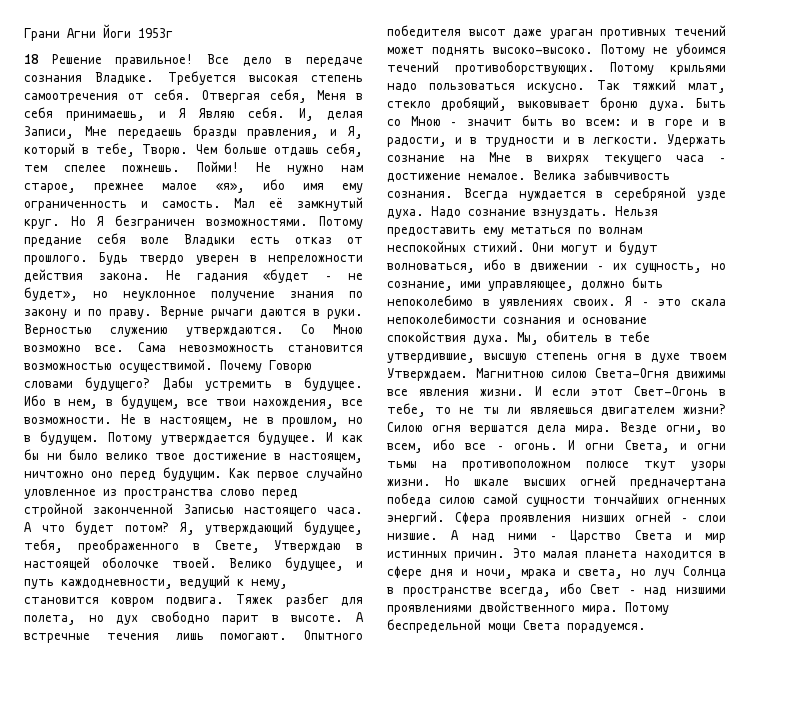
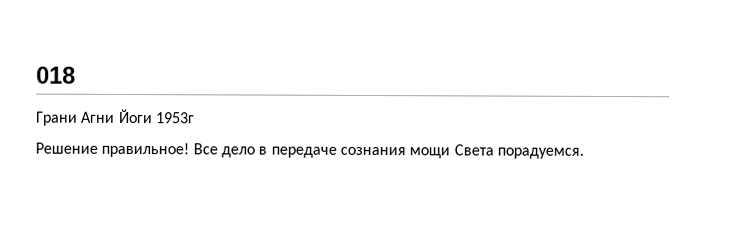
(24, 34) none -> [36,66,76,84] 018 //
[24,54,39,64] 18 -> (195, 118) none
[95,71,363,85] [24,89,363,103] [24,107,363,121] [24,125,363,139] [24,143,363,157] [24,161,363,175] [24,179,363,193] [24,197,364,211] [24,215,363,229] [24,233,363,247] [24,252,363,265] [24,269,363,283] [24,287,363,301] [24,306,363,319] [24,324,363,337] [24,342,363,352] [24,359,312,373] [24,377,363,391] [24,395,363,409] [24,414,363,427] [24,431,363,445] [24,449,363,463] [24,467,363,481] [24,489,298,499] [24,503,363,517] [24,521,363,535] [24,539,363,553] [24,557,363,571] [24,575,288,589] [24,593,363,607] [24,611,364,625] [24,630,363,643] [387,25,726,39] [387,43,726,57] [387,61,726,75] [387,79,726,93] [387,97,726,111] [387,115,726,129] [387,134,726,147] [387,152,726,165] [387,169,670,182] [387,187,726,201] [387,206,658,219] [387,227,642,237] [387,241,658,255] [387,259,726,273] [387,277,663,291] [387,295,726,309] [387,313,647,325] [387,331,650,345] [387,353,726,363] [387,368,726,381] [387,386,726,397] [387,403,726,417] [387,422,726,435] [387,439,726,453] [387,461,726,471] [387,475,726,489] [387,493,726,507] [387,511,726,525] [387,530,726,543] [387,548,726,561] [387,566,726,579] [387,583,726,597] [387,601,669,615] [387,619,481,633] Владыке. Требуется высокая степень самоотречения от себя. Отвергая себя, Меня в себя принимаешь, и Я Являю себя. И, делая Записи, Мне передаешь бразды правления, и Я, который в тебе, Творю. Чем больше отдашь себя, тем спелее пожнешь. Пойми! Не нужно нам старое, прежнее малое «я», ибо имя ему ограниченность и самость. Мал её замкнутый круг. Но Я безграничен возможностями. Потому предание себя воле Владыки есть отказ от прошлого. Будь твердо уверен в непреложности действия закона. Не гадания «будет – не будет», но неуклонное получение знания по закону и по праву. Верные рычаги даются в руки. Верностью служению утверждаются. Со Мною возможно все. Сама невозможность становится возможностью осуществимой. Почему Говорю словами будущего? Дабы устремить в будущее. Ибо в нем, в будущем, все твои нахождения, все возможности. Не в настоящем, не в прошлом, но в будущем. Потому утверждается будущее. И как бы ни было велико твое достижение в настоящем, ничтожно оно перед будущим. Как первое случайно уловленное из пространства слово перед стройной законченной Записью настоящего часа. А что будет потом? Я, утверждающий будущее, тебя, преображенного в Свете, Утверждаю в настоящей оболочке твоей. Велико будущее, и путь каждодневности, ведущий к нему, становится ковром подвига. Тяжек разбег для полета, но дух свободно парит в высоте. А встречные течения лишь помогают. Опытного победителя высот даже ураган противных течений может поднять высоко-высоко. Потому не убоимся течений противоборствующих. Потому крыльями надо пользоваться искусно. Так тяжкий млат, стекло дробящий, выковывает броню духа. Быть со Мною – значит быть во всем: и в горе и в радости, и в трудности и в легкости. Удержать сознание на Мне в вихрях текущего часа – достижение немалое. Велика забывчивость сознания. Всегда нуждается в серебряной узде духа. Надо сознание взнуздать. Нельзя предоставить ему метаться по волнам неспокойных стихий. Они могут и будут волноваться, ибо в движении – их сущность, но сознание, ими управляющее, должно быть непоколебимо в уявлениях своих. Я – это скала непоколебимости сознания и основание спокойствия духа. Мы, обитель в тебе утвердившие, высшую степень огня в духе твоем Утверждаем. Магнитною силою Света-Огня движимы все явления жизни. И если этот Свет-Огонь в тебе, то не ты ли являешься двигателем жизни? Силою огня вершатся дела мира. Везде огни, во всем, ибо все – огонь. И огни Света, и огни тьмы на противоположном полюсе ткут узоры жизни. Но шкале высших огней предначертана победа силою самой сущности тончайших огненных энергий. Сфера проявления низших огней – слои низшие. А над ними – Царство Света и мир истинных причин. Это малая планета находится в сфере дня и ночи, мрака и света, но луч Солнца в пространстве всегда, ибо Свет – над низшими проявлениями двойственного мира. Потому беспредельной -> (406, 151) none

